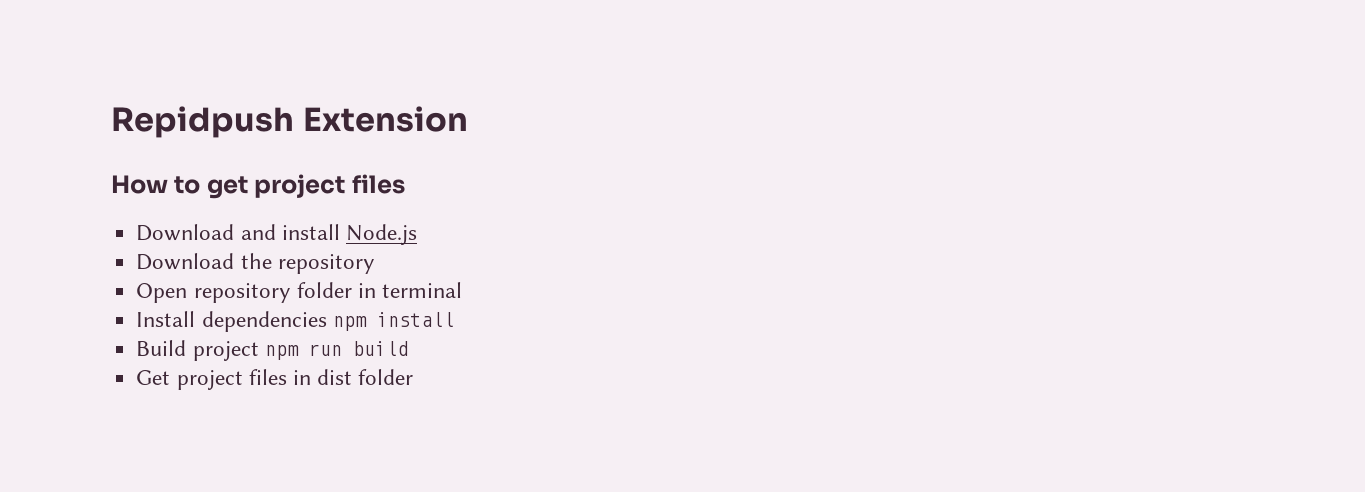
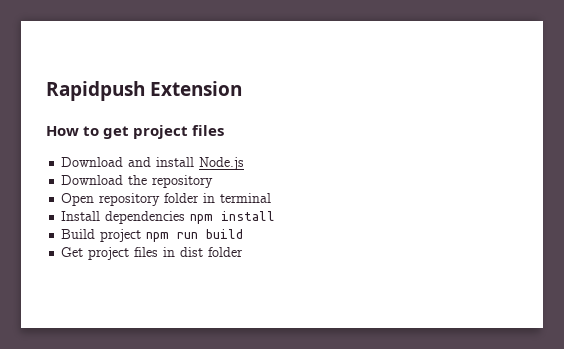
[111,106,294,138] Repidpush -> [46,81,145,101] Rapidpush

